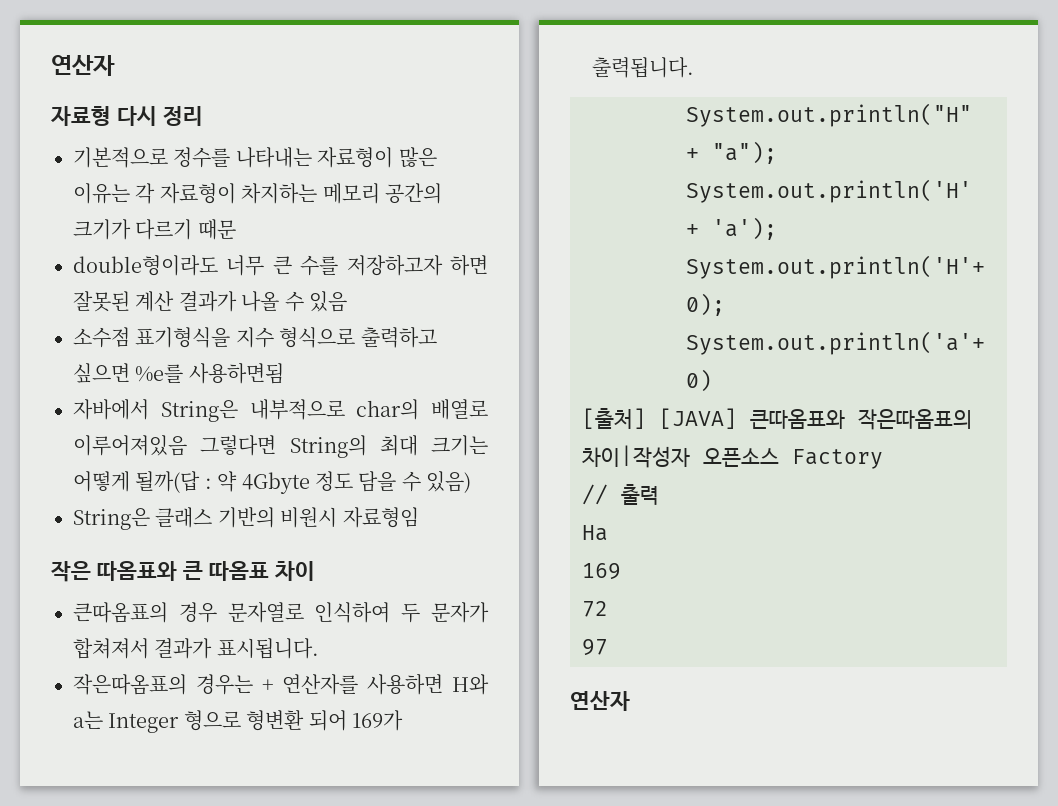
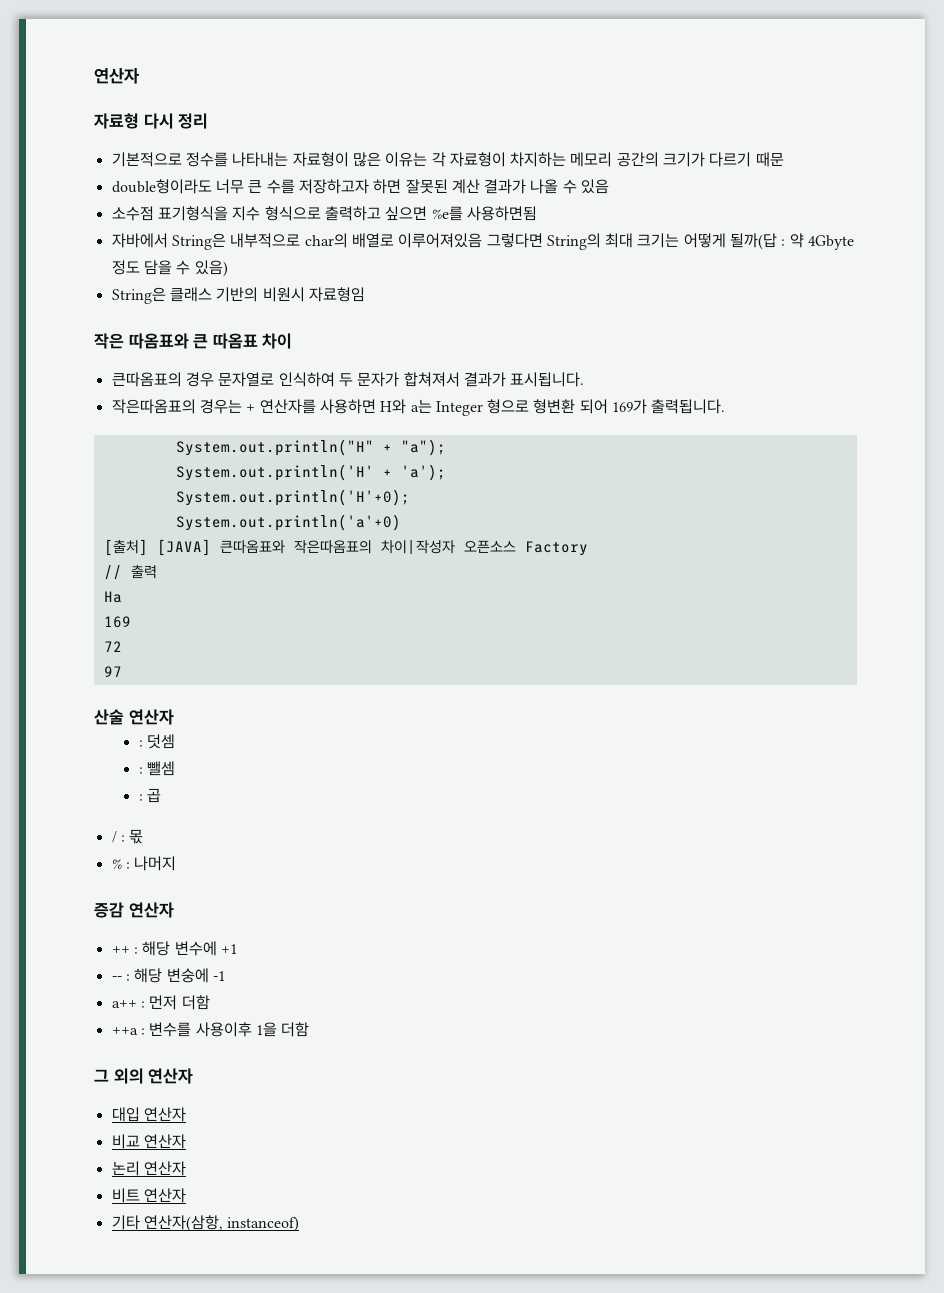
[570,691,630,711] 연산자 -> [94,709,174,725] [138,734,176,749] [138,761,176,776] [138,788,162,803] [111,829,144,844] [111,856,177,871] [94,902,174,918] [111,941,237,956] [111,968,225,983] [111,995,210,1010] [111,1022,310,1037] [94,1068,194,1084] [111,1107,186,1122] [111,1134,186,1149] [111,1161,186,1176] [111,1188,186,1203] [111,1215,300,1232] 산술 연산자 // : 덧셈 // : 뺄셈 // : 곱 // / : 몫 // % : 나머지 // 증감 연산자 // ++ : 해당 변수에 +1 // -- : 해당 변숭에 -1 // a++ : 먼저 더함 // ++a : 변수를 사용이후 1을 더함 // 그 외의 연산자 // 대입 연산자 // 비교 연산자 // 논리 연산자 // 비트 연산자 // 기타 연산자(삼항, instanceof)

